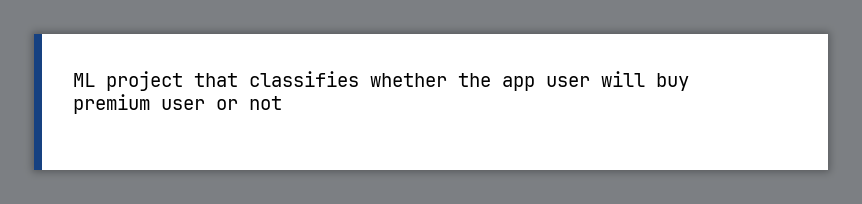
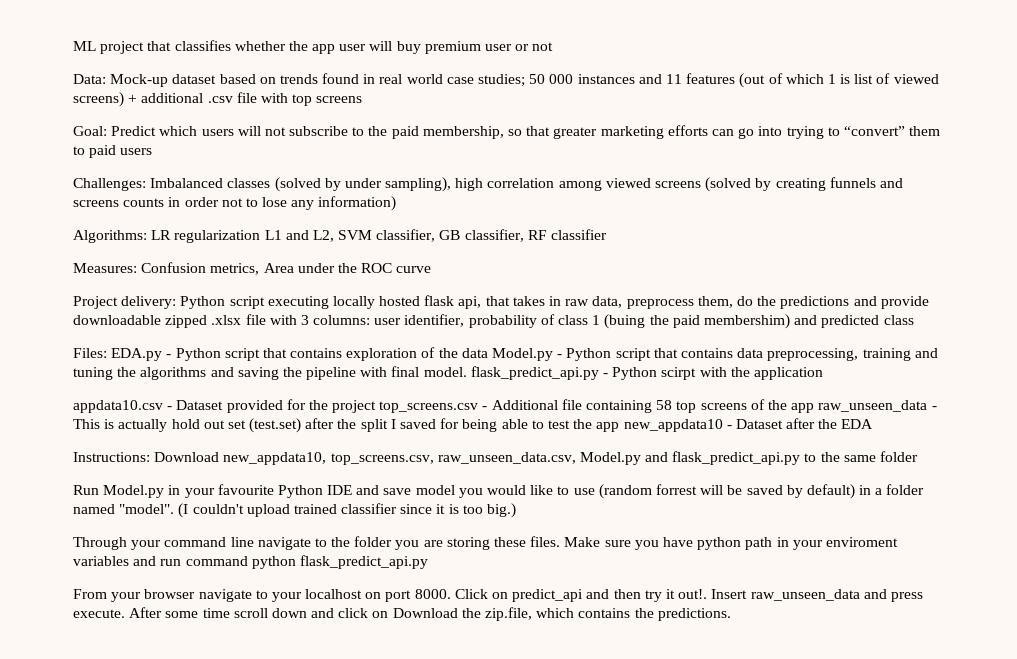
(282, 103) none -> [73,73,939,88] [73,92,363,107] [73,125,941,139] [73,145,153,158] [73,177,903,192] [73,196,397,211] [73,229,608,243] [73,262,432,275] [73,295,929,309] [73,314,914,329] [73,347,938,361] [73,366,823,380] [73,399,937,413] [73,418,874,433] [73,451,919,465] [73,484,925,499] [73,503,517,518] [73,536,898,550] [73,555,428,569] [73,589,923,602] [73,607,731,621] // Data: Mock-up dataset based on trends found in real world case studies; 50 000 instances and 11 features (out of which 1 is list of viewed screens) + additional .csv file with top screens // Goal: Predict which users will not subscribe to the paid membership, so that greater marketing efforts can go into trying to “convert” them to paid users // Challenges: Imbalanced classes (solved by under sampling), high correlation among viewed screens (solved by creating funnels and screens counts in order not to lose any information) // Algorithms: LR regularization L1 and L2, SVM classifier, GB classifier, RF classifier // Measures: Confusion metrics, Area under the ROC curve // Project delivery: Python script executing locally hosted flask api, that takes in raw data, preprocess them, do the predictions and provide downloadable zipped .xlsx file with 3 columns: user identifier, probability of class 1 (buing the paid membershim) and predicted class // Files: EDA.py - Python script that contains exploration of the data Model.py - Python script that contains data preprocessing, training and tuning the algorithms and saving the pipeline with final model. flask_predict_api.py - Python scirpt with the application // appdata10.csv - Dataset provided for the project top_screens.csv - Additional file containing 58 top screens of the app raw_unseen_data - This is actually hold out set (test.set) after the split I saved for being able to test the app new_appdata10 - Dataset after the EDA // Instructions: Download new_appdata10, top_screens.csv, raw_unseen_data.csv, Model.py and flask_predict_api.py to the same folder // Run Model.py in your favourite Python IDE and save model you would like to use (random forrest will be saved by default) in a folder named "model". (I couldn't upload trained classifier since it is too big.) // Through your command line navigate to the folder you are storing these files. Make sure you have python path in your enviroment variables and run command python flask_predict_api.py // From your browser navigate to your localhost on port 8000. Click on predict_api and then try it out!. Insert raw_unseen_data and press execute. After some time scroll down and click on Download the zip.file, which contains the predictions.

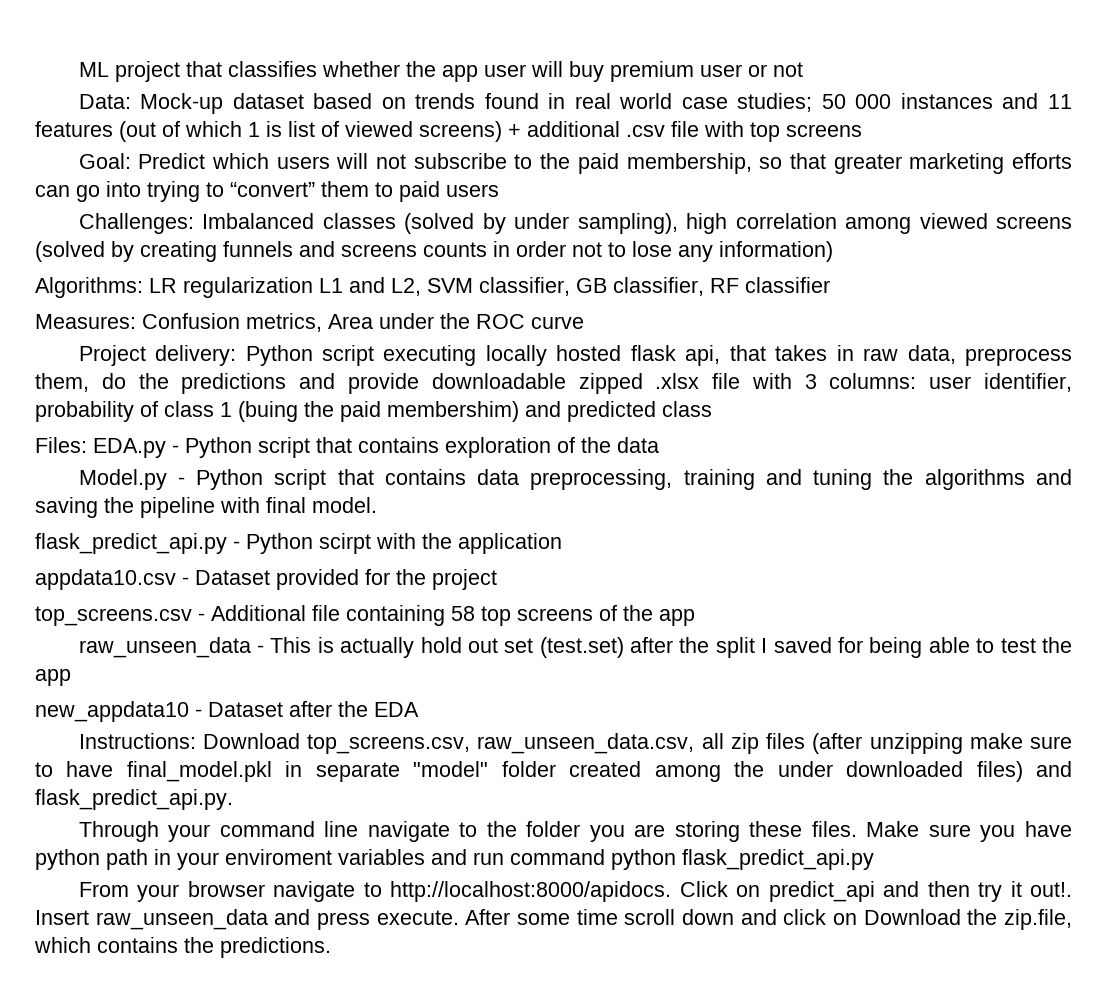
(488, 353) none -> (659, 445) //
(467, 372) none -> (377, 505) //
(377, 406) none -> (497, 579) //
(815, 408) none -> (695, 617) //
(620, 427) none -> (71, 677) //
[223,452,327,465] new_appdata10, -> (300, 741) none
[579,451,919,465] [73,484,925,499] [73,503,517,518] Model.py and flask_predict_api.py to the same folder // Run Model.py in your favourite Python IDE and save model you would like to use (random forrest will be saved by default) in a folder named "model". (I couldn't upload trained classifier since it is too big.) -> [701,733,1073,754] [35,761,1072,782] [35,789,233,810] all zip files (after unzipping make sure to have final_model.pkl in separate "model" folder created among the under downloaded files) and flask_predict_api.py.
[271,589,451,602] your localhost on port 8000. -> [390,881,672,902] http://localhost:8000/apidocs.

